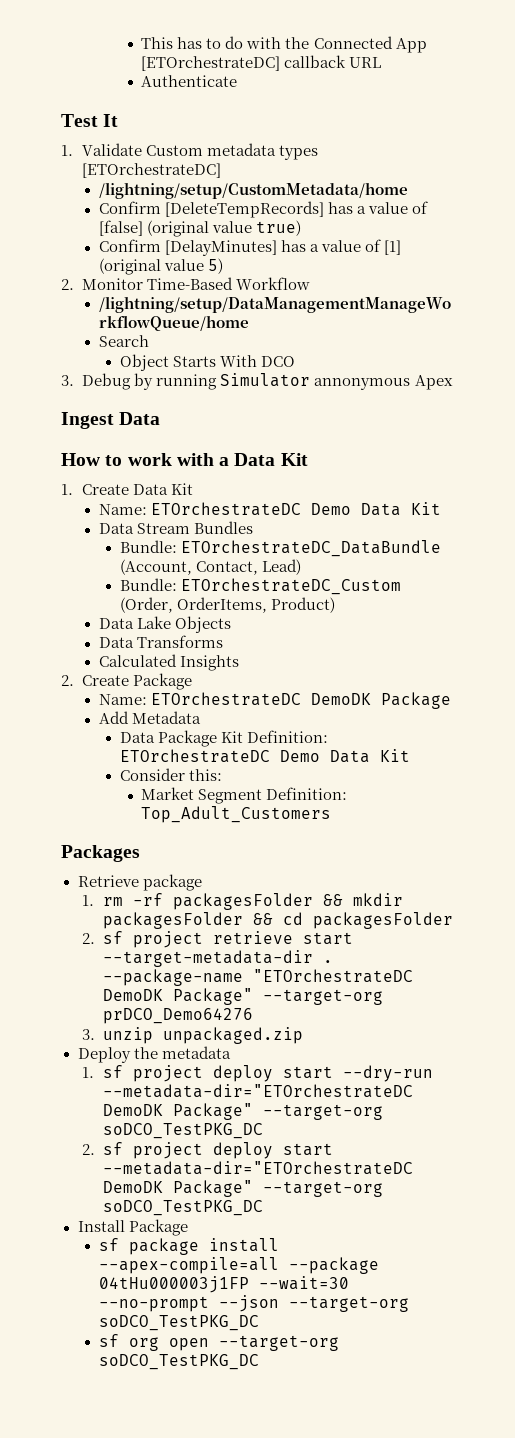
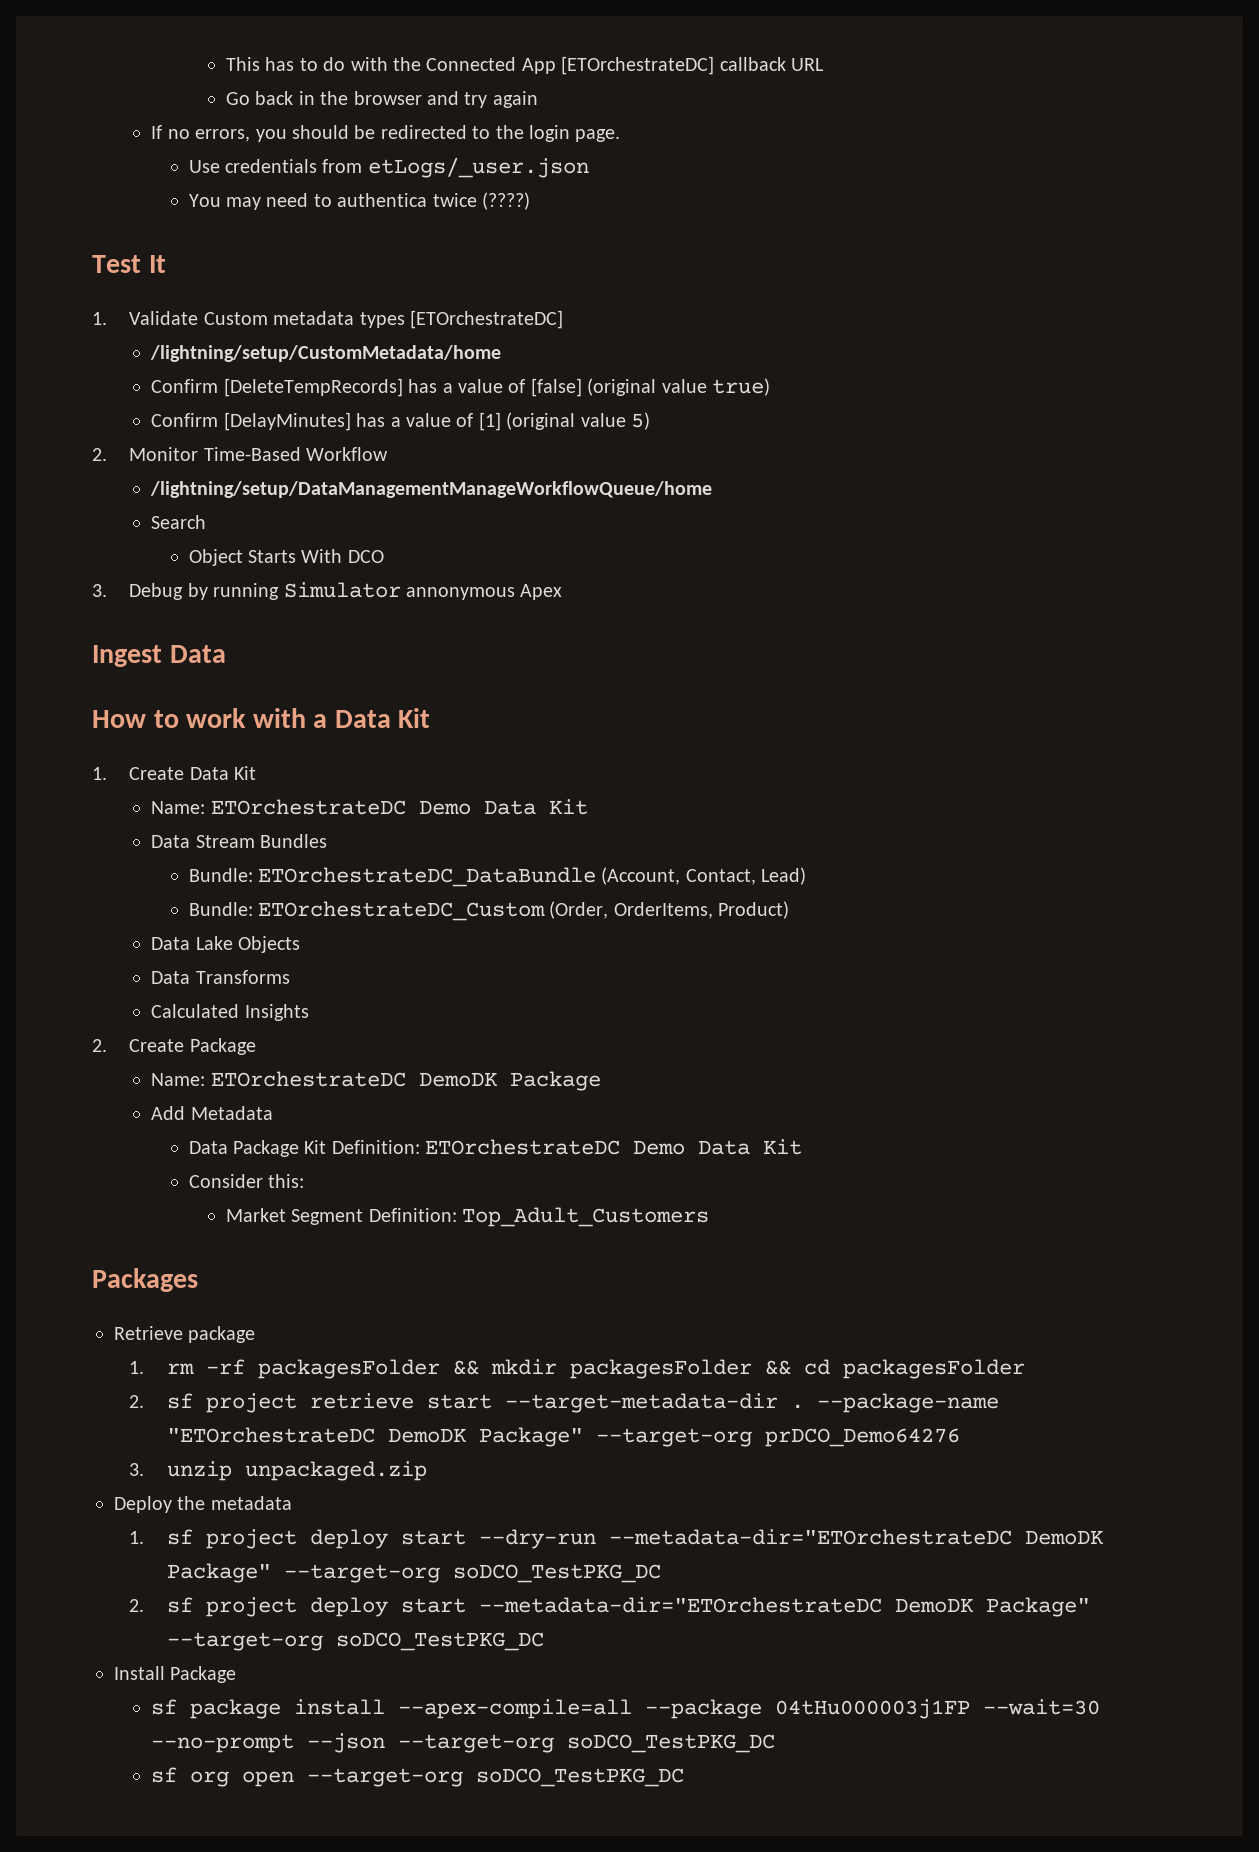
[141,75,238,87] Authenticate -> [225,91,538,108] [151,125,621,142] [188,157,589,178] [188,192,531,210] Go back in the browser and try again // If no errors, you should be redirected to the login page. // Use credentials from etLogs/_user.json // You may need to authentica twice (????)

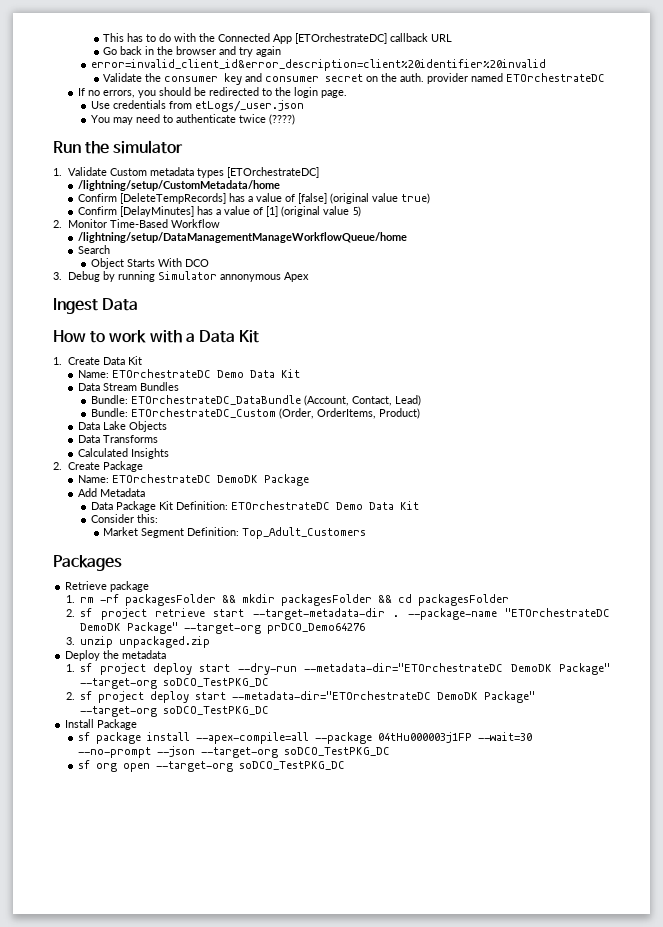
(538, 99) none -> [90,59,546,71] [103,73,606,85] // error=invalid_client_id&error_description=client%20identifier%20invalid // Validate the consumer key and consumer secret on the auth. provider named ETOrchestrateDC
[337,193,428,207] authentica -> [175,114,236,123] authenticate
[92,255,166,273] Test It -> [53,140,184,154] Run the simulator

